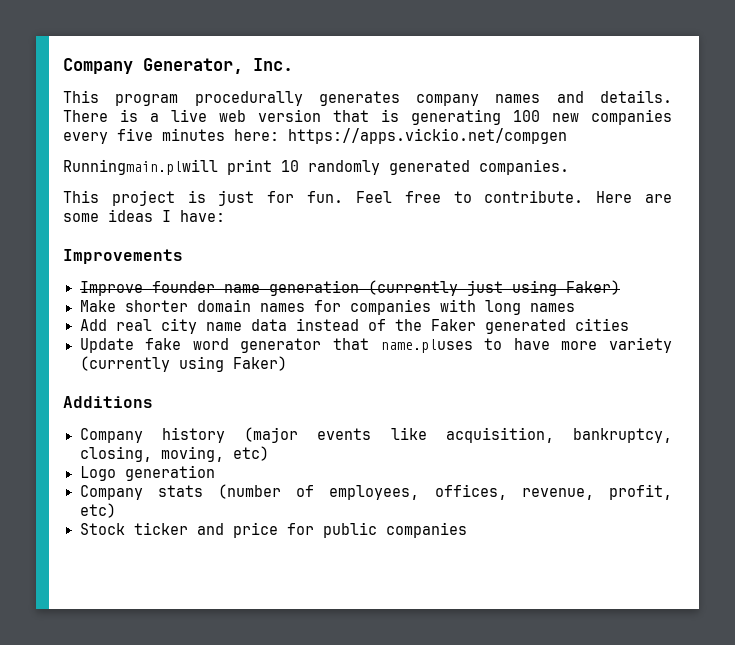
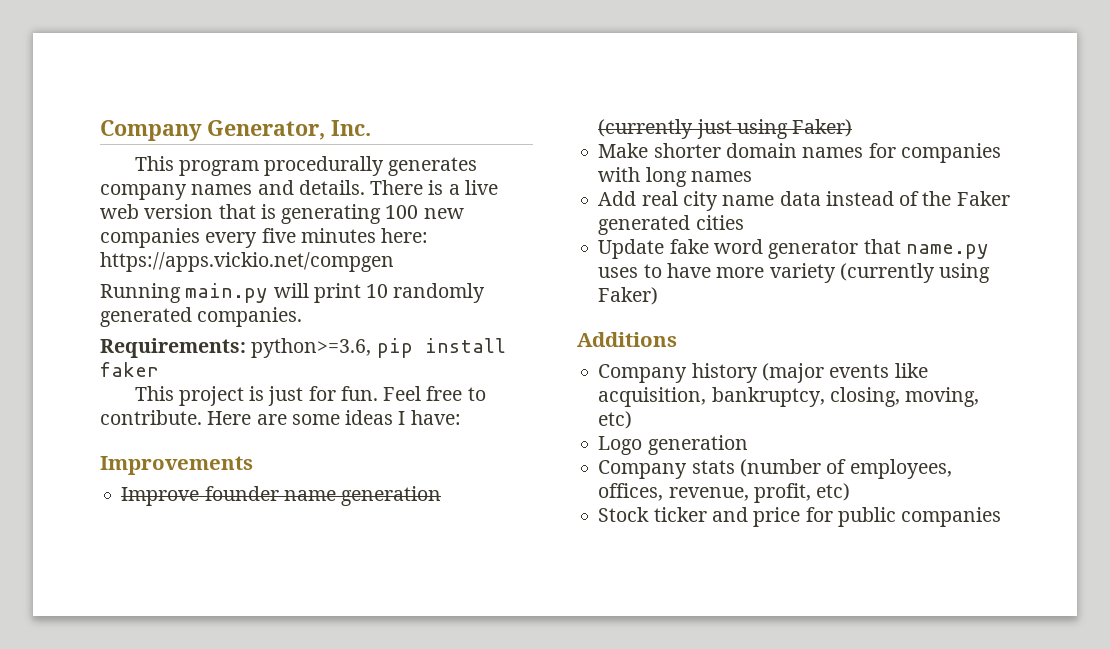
[63,159,218,175] Runningmain.plwill -> [100,283,309,303] Running main.py will
(569, 167) none -> [100,338,506,358] [100,362,159,377] // Requirements: python>=3.6, pip install faker
[380,339,473,353] name.pluses -> [905,244,989,259] [598,267,639,278] name.py uses

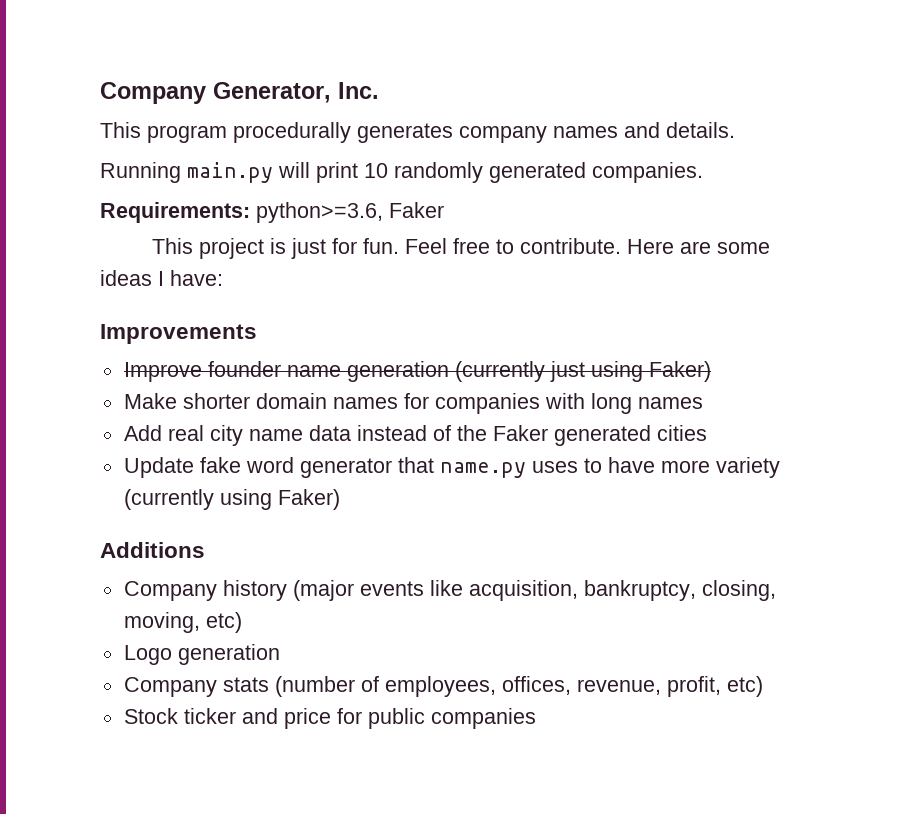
[370,180,498,195] [100,204,464,224] [100,228,429,248] [100,252,394,272] There is a live web version that is generating 100 new companies every five minutes here: https://apps.vickio.net/compgen -> (735, 130) none
[376,338,506,358] [100,362,159,377] pip install faker -> [389,202,444,218] Faker

